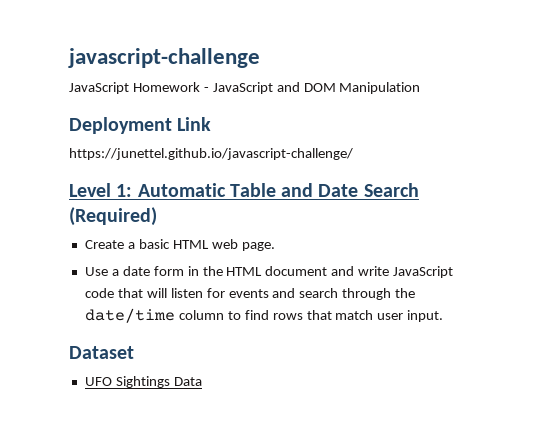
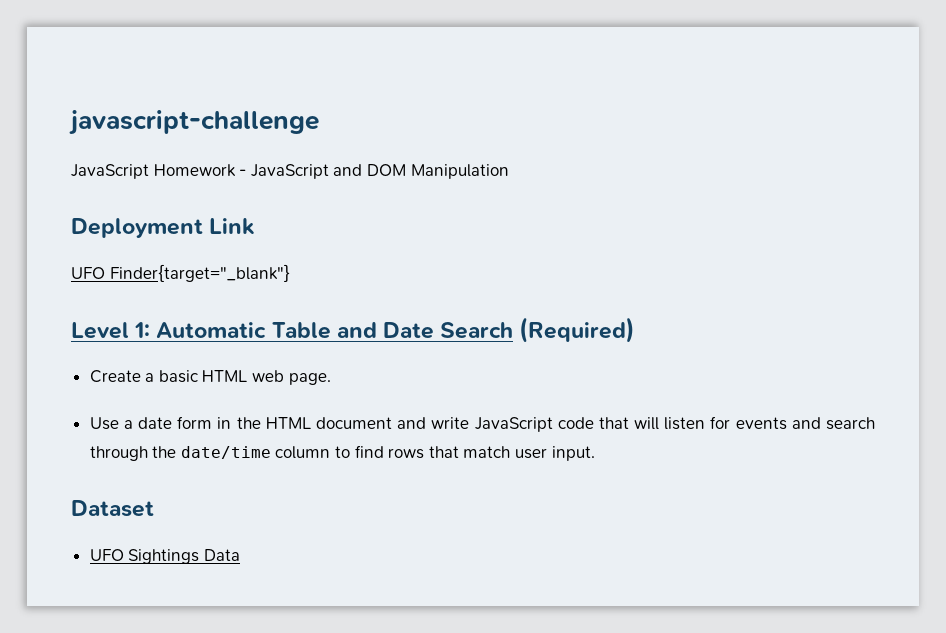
[69,148,353,160] https://junettel.github.io/javascript-challenge/ -> [71,264,290,282] UFO Finder{target="_blank"}

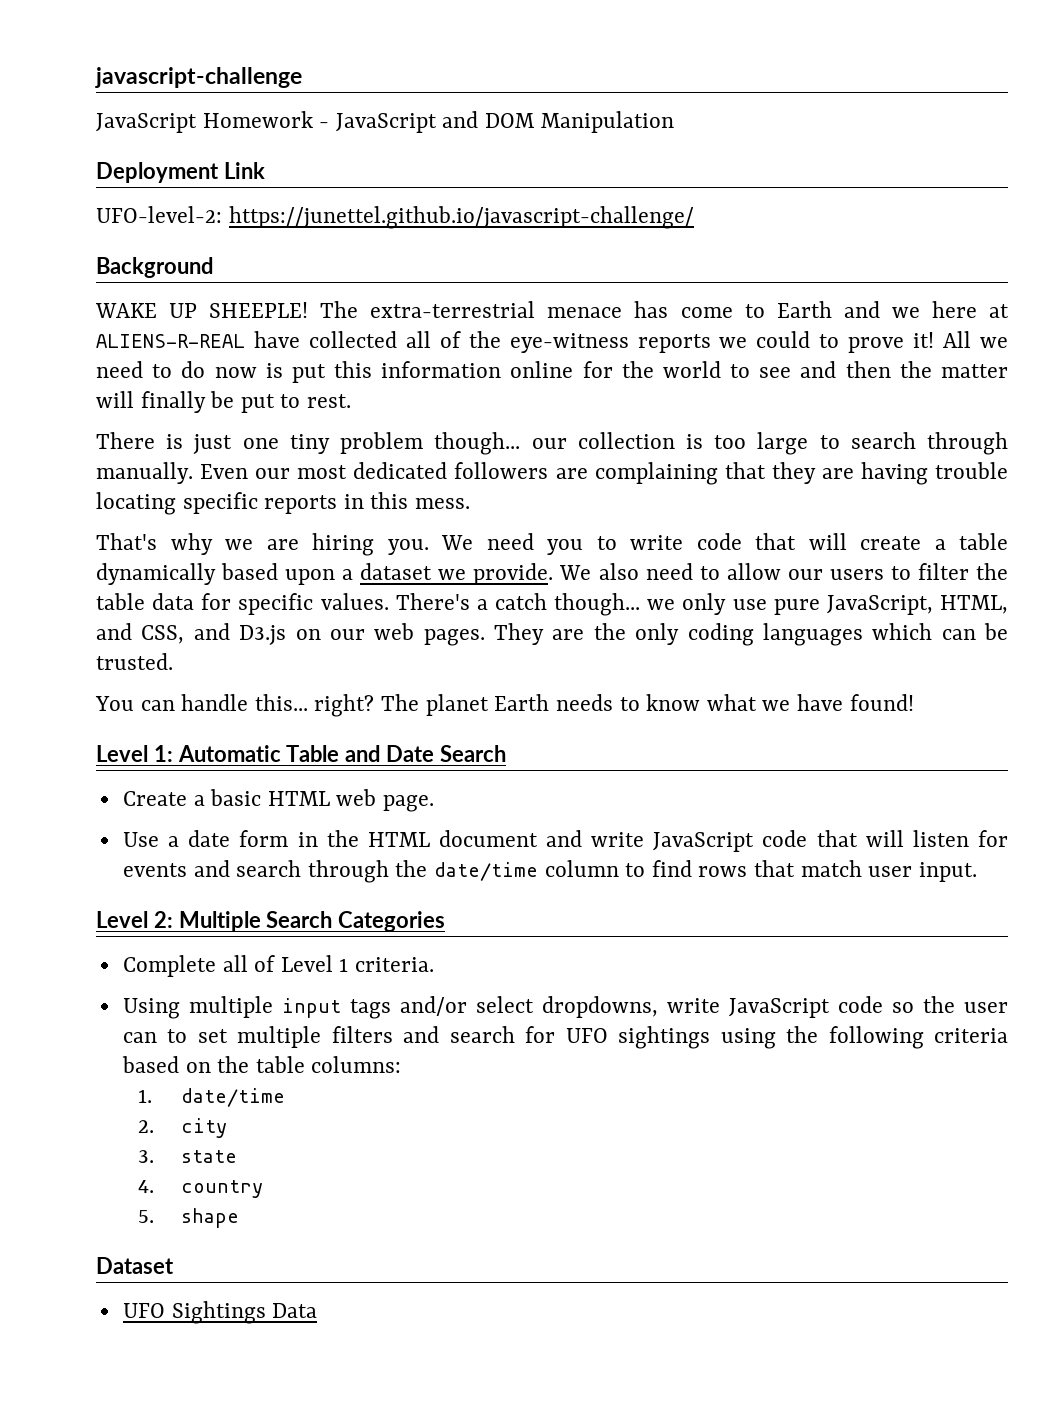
[71,264,290,282] UFO Finder{target="_blank"} -> [96,206,694,229] [96,257,213,278] [95,301,1010,318] [96,331,1009,353] [96,361,1008,383] [96,391,352,413] [96,432,1008,455] [96,462,1009,485] [96,492,471,515] [96,533,1008,556] [96,563,1008,585] [96,593,1008,616] [96,623,1008,646] [96,653,173,670] [95,694,914,717] UFO-level-2: https://junettel.github.io/javascript-challenge/ // Background // WAKE UP SHEEPLE! The extra-terrestrial menace has come to Earth and we here at ALIENS-R-REAL have collected all of the eye-witness reports we could to prove it! All we need to do now is put this information online for the world to see and then the matter will finally be put to rest. // There is just one tiny problem though... our collection is too large to search through manually. Even our most dedicated followers are complaining that they are having trouble locating specific reports in this mess. // That's why we are hiring you. We need you to write code that will create a table dynamically based upon a dataset we provide. We also need to allow our users to filter the table data for specific values. There's a catch though... we only use pure JavaScript, HTML, and CSS, and D3.js on our web pages. They are the only coding languages which can be trusted. // You can handle this... right? The planet Earth needs to know what we have found!
[519,317,636,343] (Required) -> (506, 753) none
(595, 453) none -> [96,911,446,932] [122,955,435,977] [122,996,1008,1019] [122,1026,1009,1049] [121,1056,402,1073] [138,1088,285,1107] [138,1118,227,1138] [138,1150,237,1163] [138,1180,263,1198] [138,1208,239,1228] // Level 2: Multiple Search Categories // Complete all of Level 1 criteria. // Using multiple input tags and/or select dropdowns, write JavaScript code so the user can to set multiple filters and search for UFO sightings using the following criteria based on the table columns: // 1. date/time // 2. city // 3. state // 4. country // 5. shape

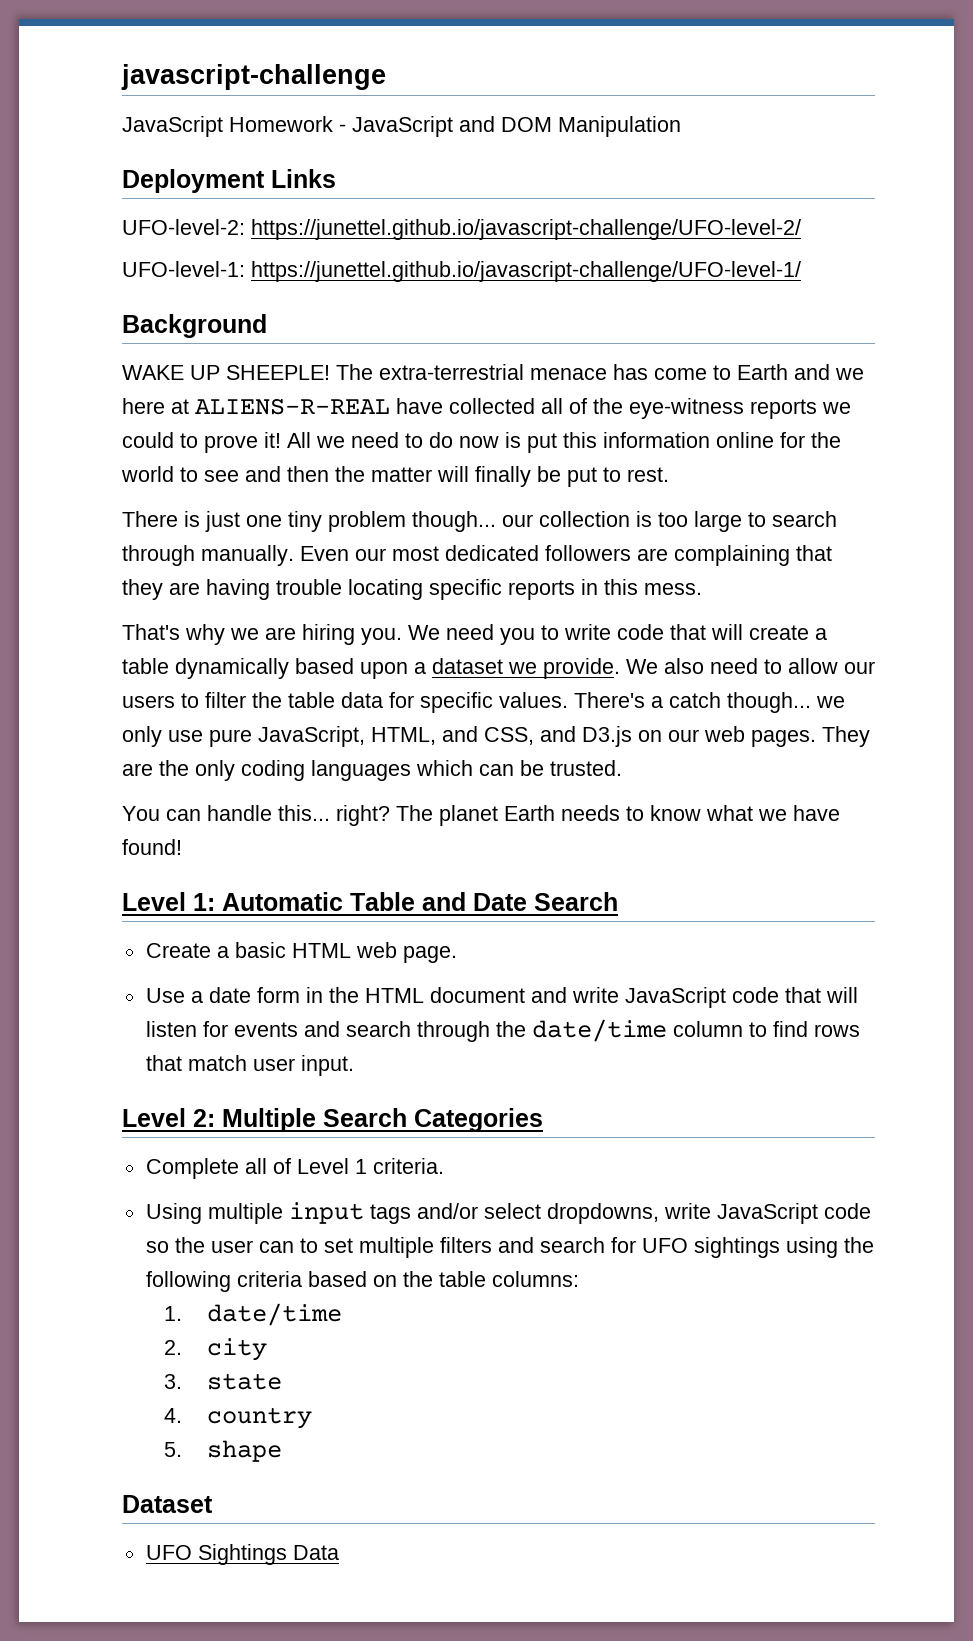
[223,162,265,179] Link -> [271,169,336,188] Links
[228,206,694,229] https://junettel.github.io/javascript-challenge/ -> [251,219,801,240] [122,261,801,282] https://junettel.github.io/javascript-challenge/UFO-level-2/ // UFO-level-1: https://junettel.github.io/javascript-challenge/UFO-level-1/

